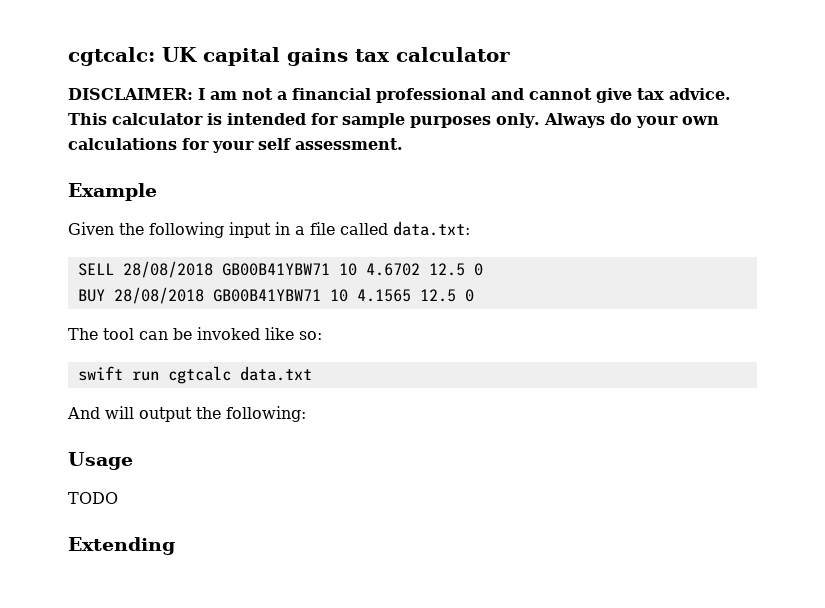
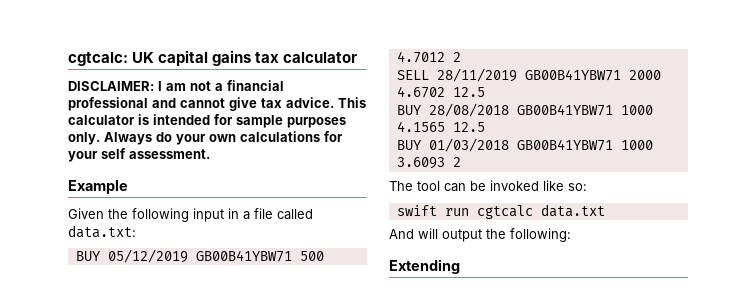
[77,261,357,278] SELL 28/08/2018 GB00B41YBW71 10 -> [75,249,324,263] [396,51,461,63] [396,68,661,82] BUY 05/12/2019 GB00B41YBW71 500 4.7012 2 // SELL 28/11/2019 GB00B41YBW71 2000
[473,263,483,276] 0 -> (485, 92) none
[329,289,348,302] 10 -> [620,105,653,115] 1000
[464,289,474,302] 0 -> [396,138,653,152] [396,157,461,169] // BUY 01/03/2018 GB00B41YBW71 1000 3.6093 2
[68,452,133,470] [68,492,118,504] // Usage // TODO -> (571, 235) none

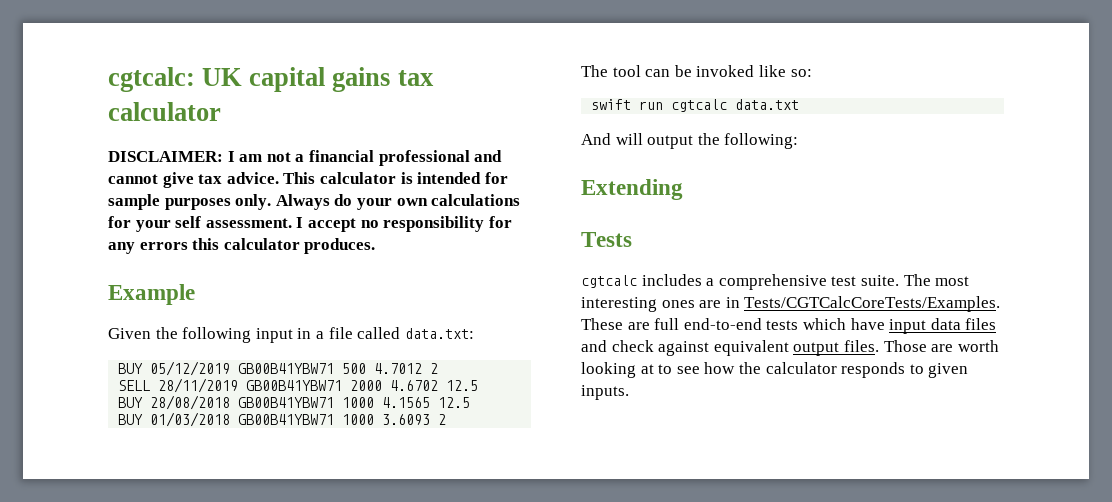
(210, 154) none -> [296,216,512,232] [108,238,376,254] I accept no responsibility for any errors this calculator produces.
(460, 266) none -> [581,232,632,247] [581,274,970,290] [581,296,1001,312] [581,318,997,334] [581,340,999,356] [581,362,969,378] [581,385,629,400] // Tests // cgtcalc includes a comprehensive test suite. The most interesting ones are in Tests/CGTCalcCoreTests/Examples. These are full end-to-end tests which have input data files and check against equivalent output files. Those are worth looking at to see how the calculator responds to given inputs.

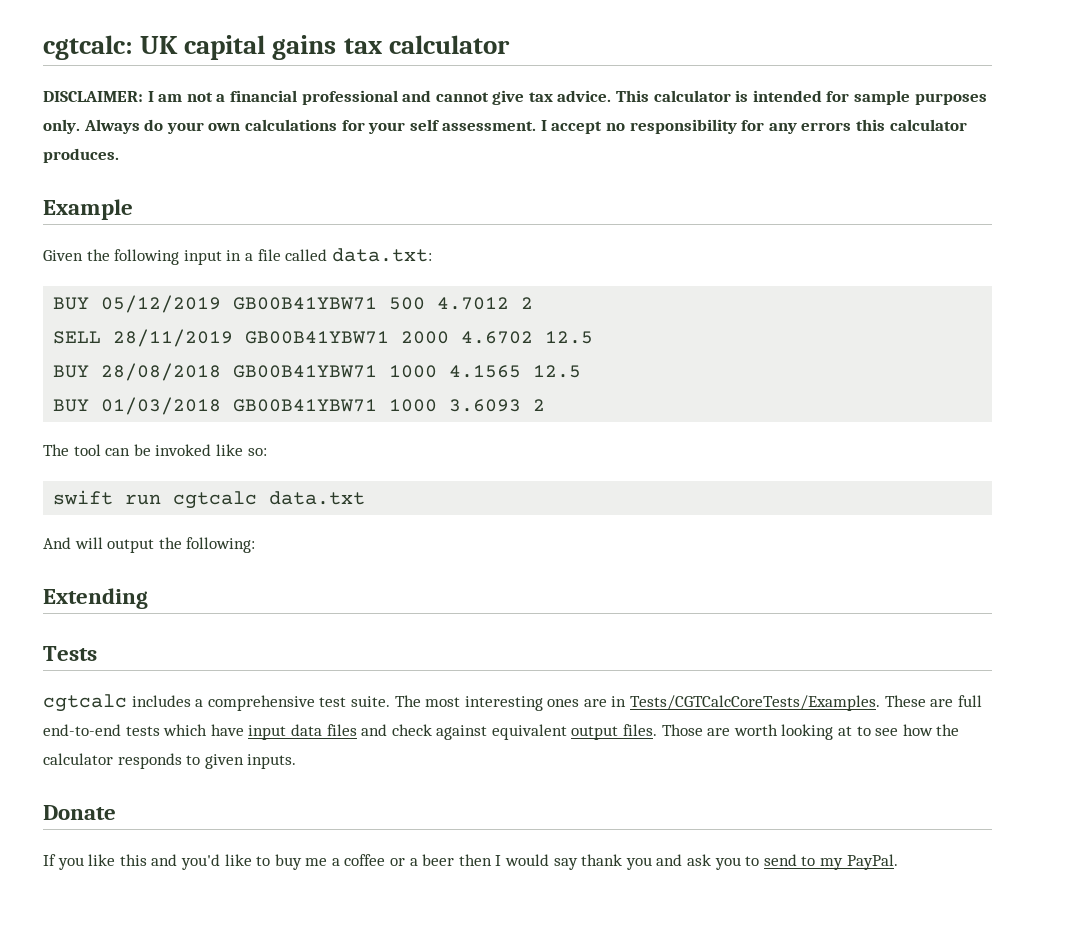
(629, 392) none -> [43,805,116,820] [43,854,898,870] // Donate // If you like this and you'd like to buy me a coffee or a beer then I would say thank you and ask you to send to my PayPal.

